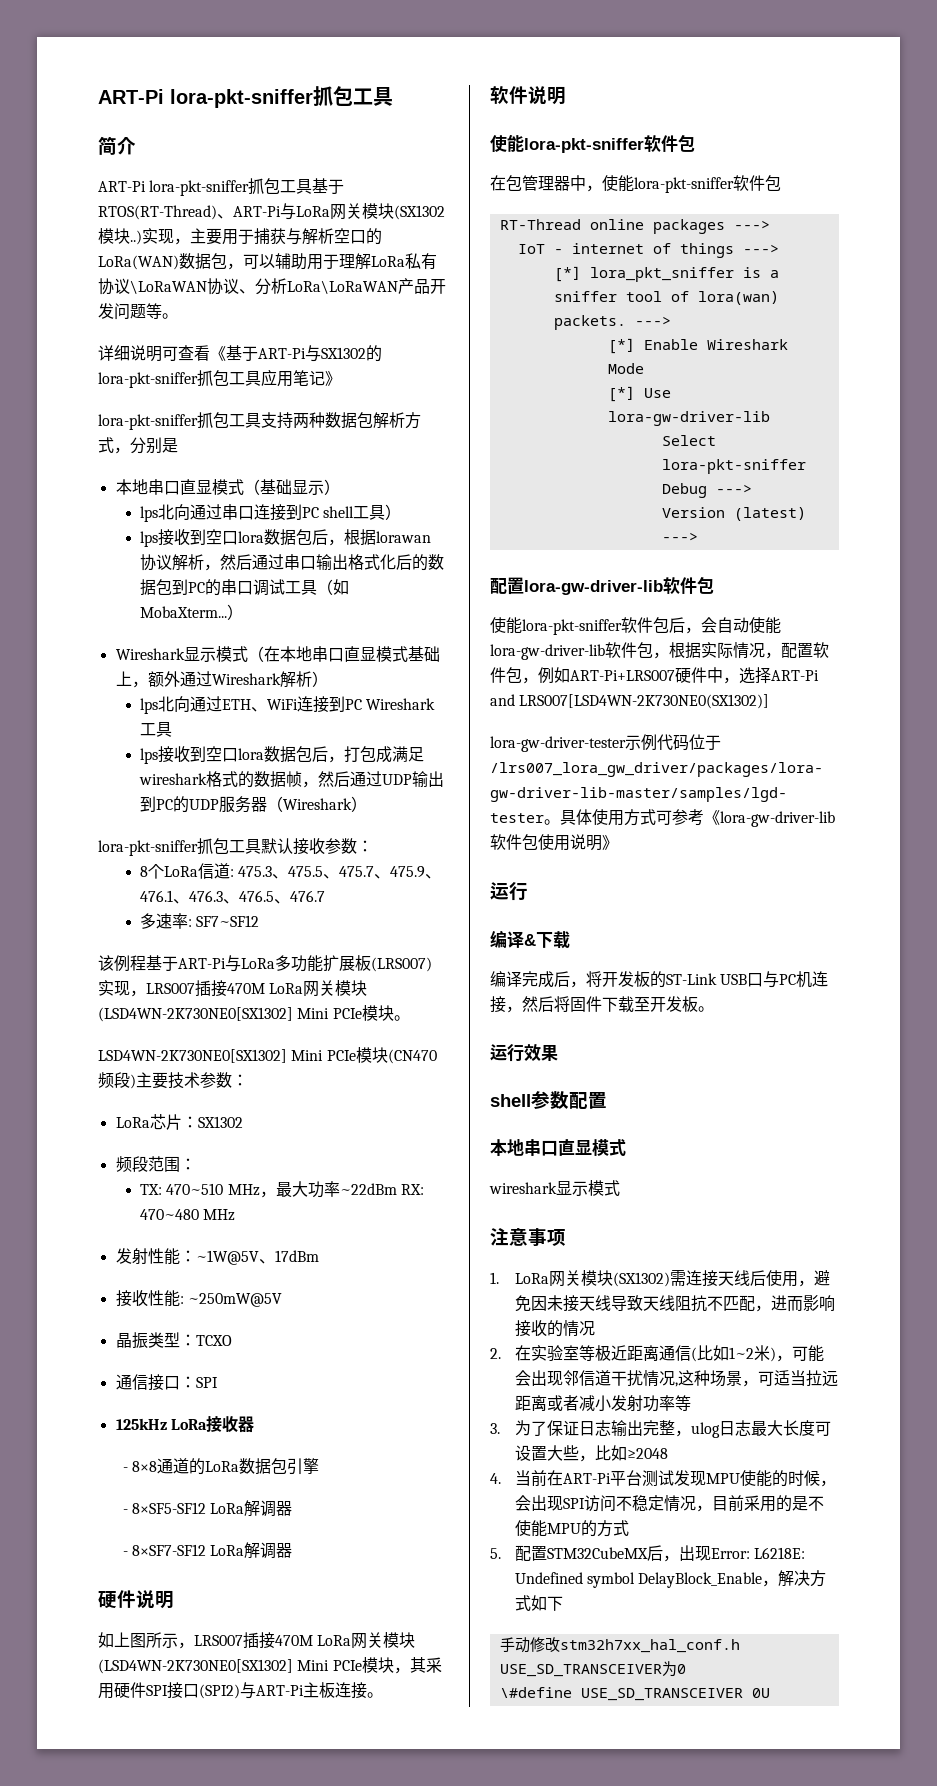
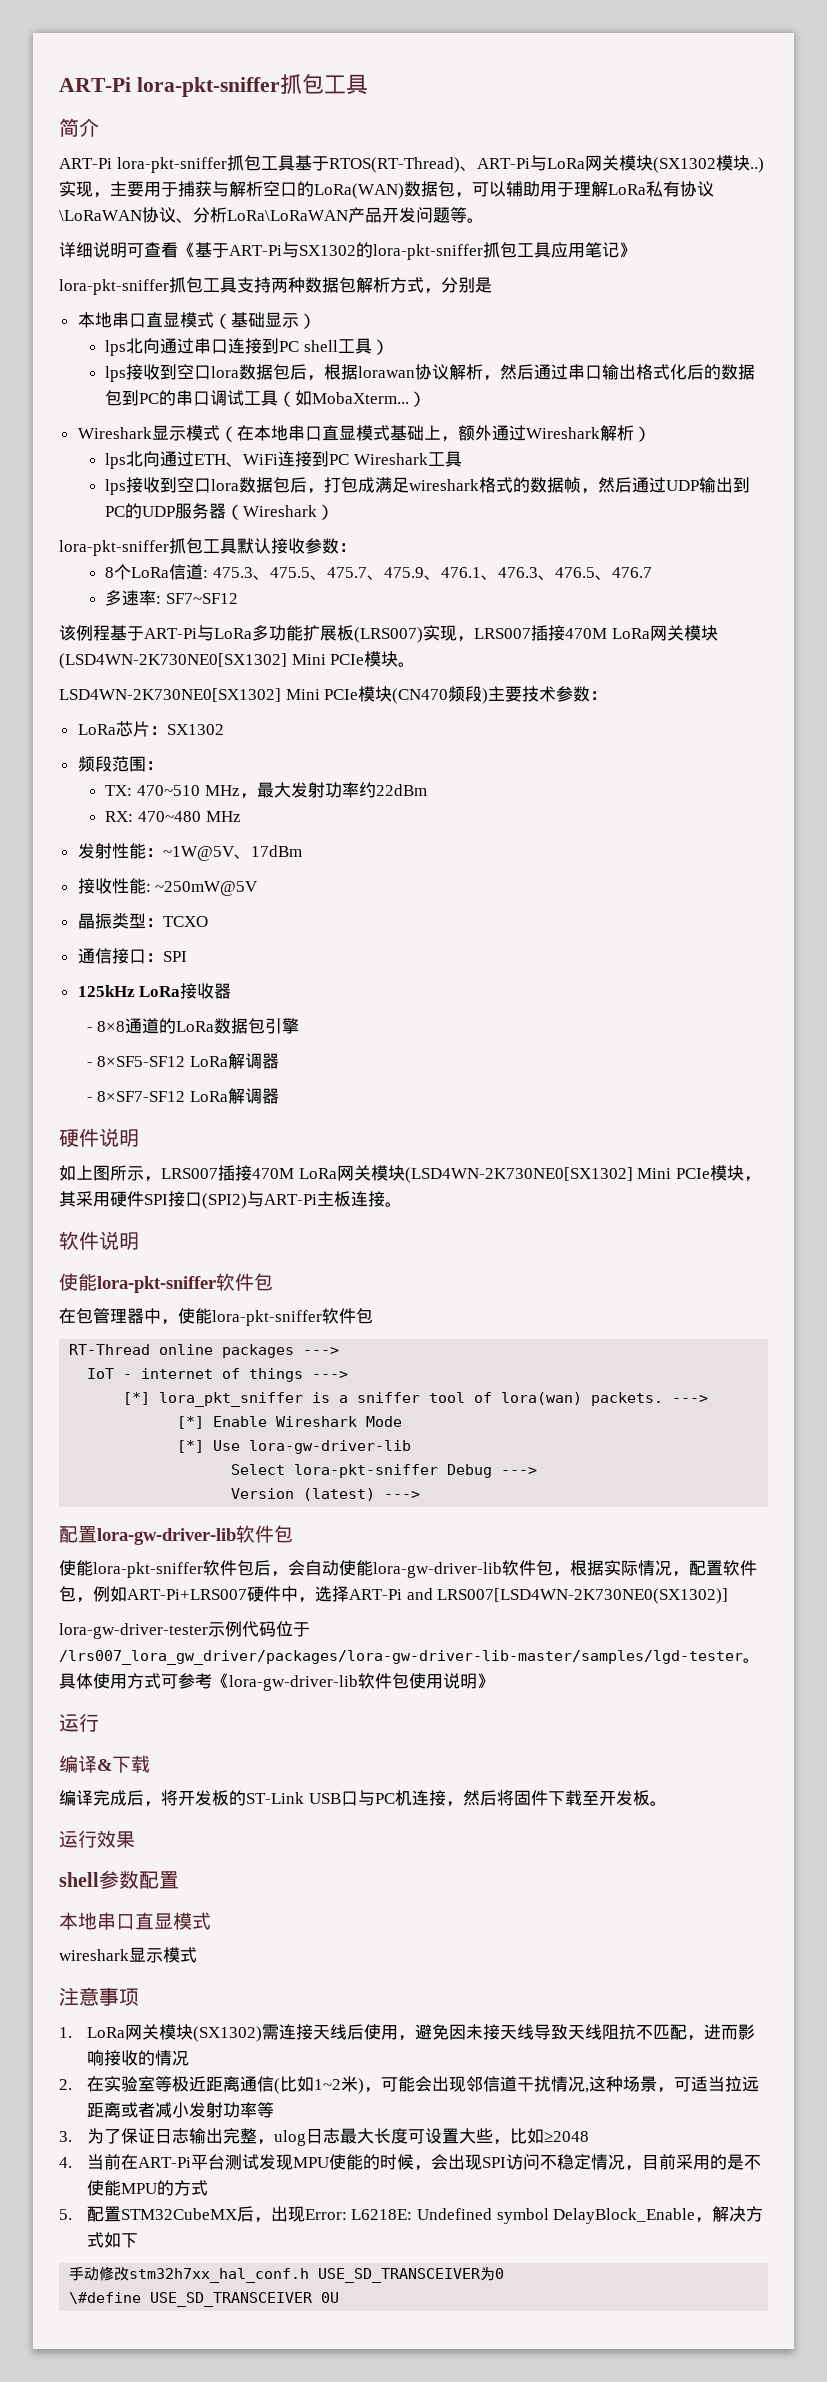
[307,1181,397,1198] 功率~22dBm -> [290,782,427,798] 发射功率约22dBm //

